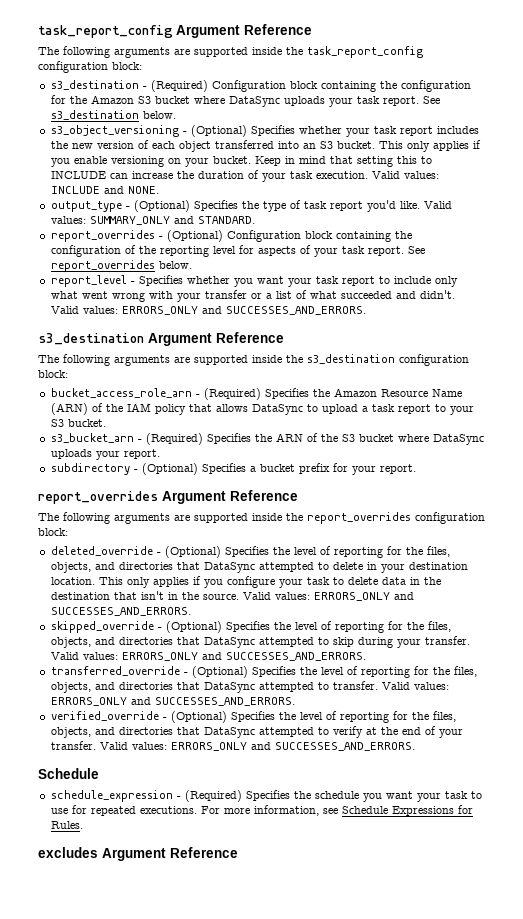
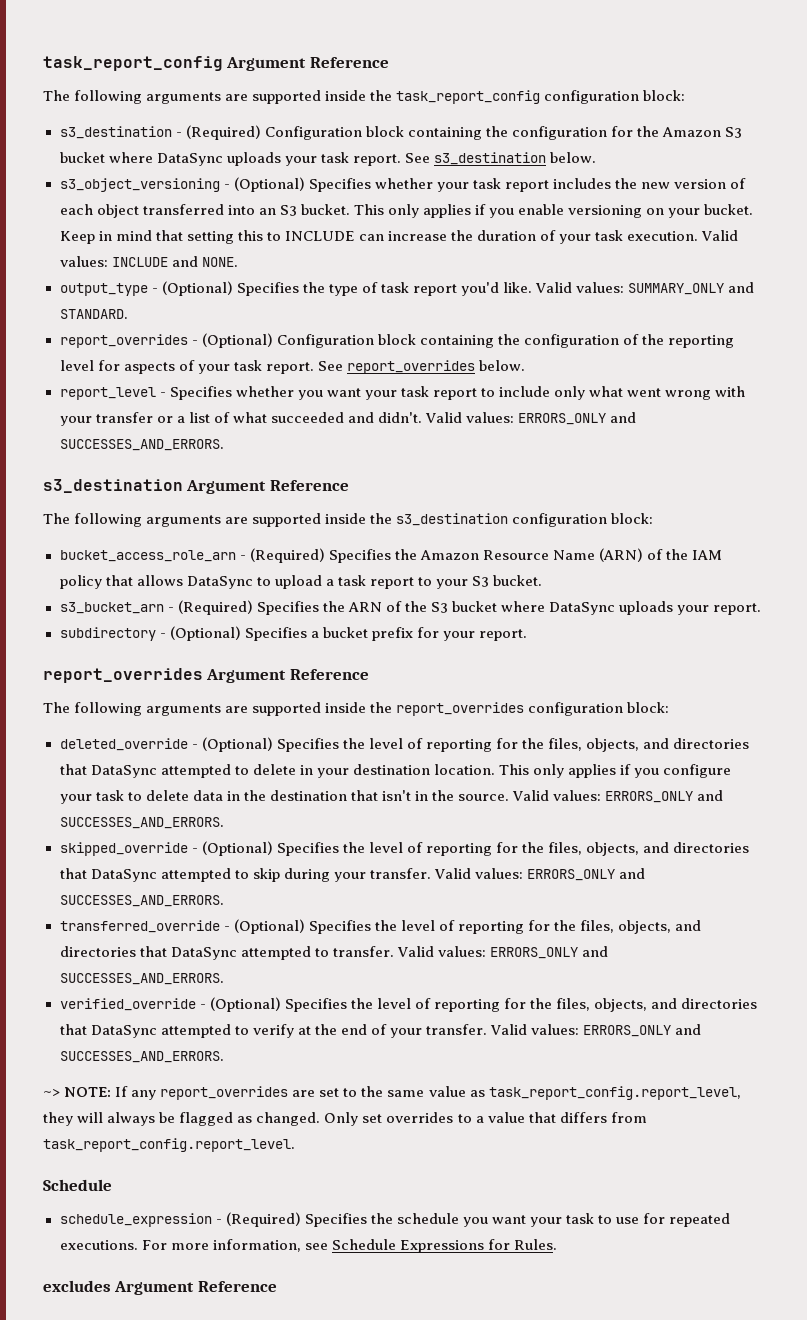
(415, 746) none -> [43,1086,741,1100] [43,1112,647,1126] [43,1138,295,1152] // ~> NOTE: If any report_overrides are set to the same value as task_report_config.report_level, they will always be flagged as changed. Only set overrides to a value that differs from task_report_config.report_level.

